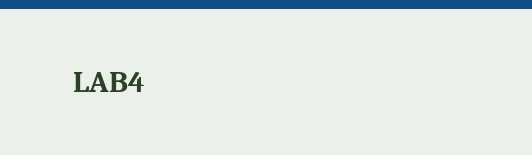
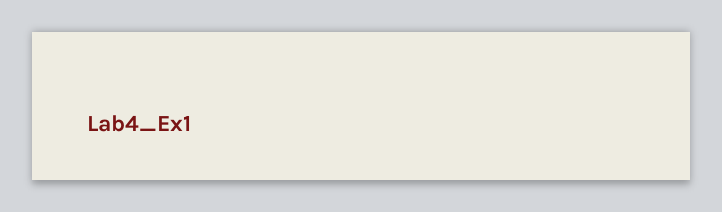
[73,72,145,92] LAB4 -> [87,115,191,132] Lab4_Ex1

